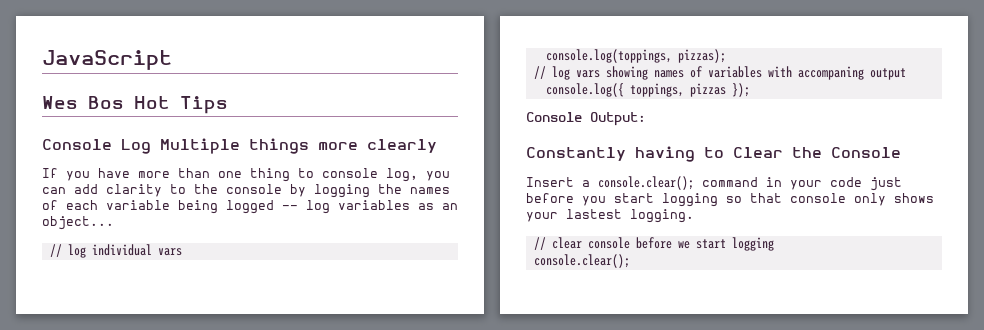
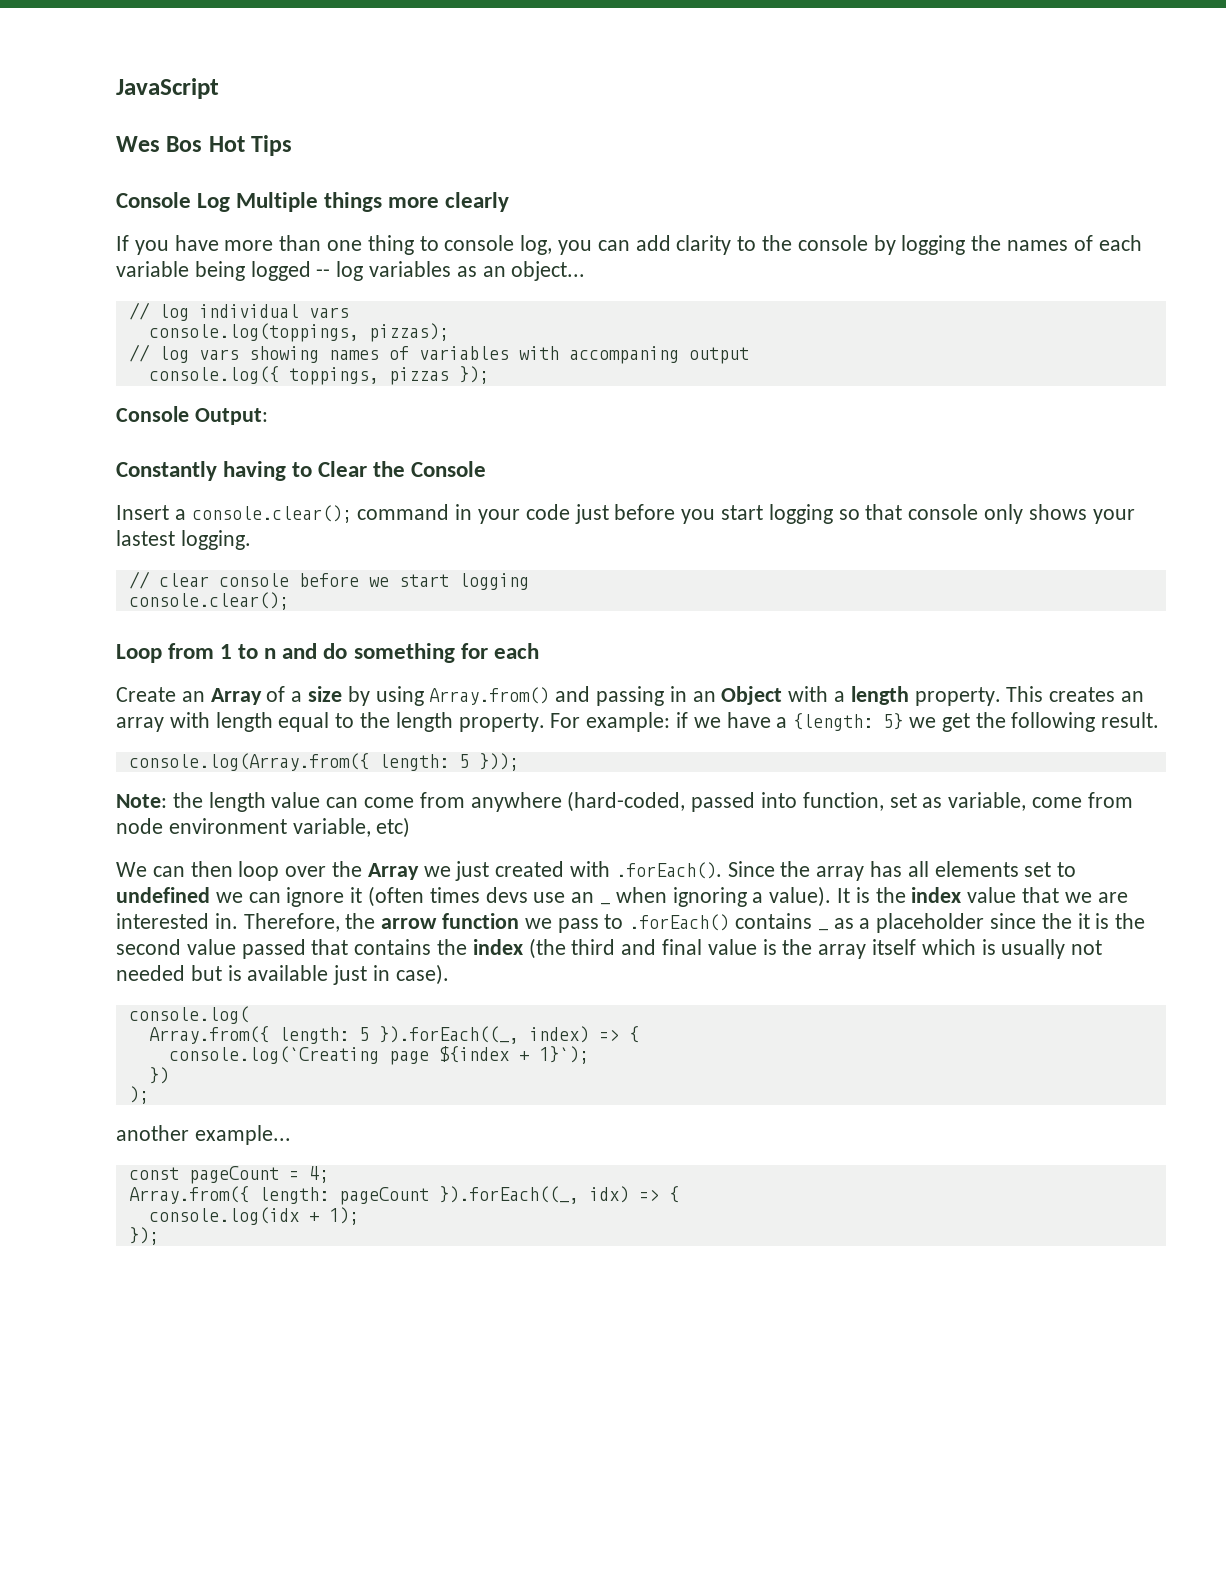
(630, 261) none -> [116,643,539,663] [116,686,1145,706] [116,712,1160,732] [128,753,519,771] [116,791,1133,812] [116,817,411,838] [116,861,1077,881] [116,886,595,907] [600,903,611,905] [615,886,1128,907] [116,913,813,933] [817,929,828,931] [833,913,1146,933] [116,938,1103,959] [116,964,449,985] [128,1006,249,1024] [148,1026,639,1044] [168,1046,589,1065] [148,1067,169,1084] [128,1086,149,1104] [116,1125,291,1145] [128,1166,329,1184] [128,1186,679,1205] [148,1207,359,1225] [128,1227,159,1245] // Loop from 1 to n and do something for each // Create an Array of a size by using Array.from() and passing in an Object with a length property. This creates an array with length equal to the length property. For example: if we have a {length: 5} we get the following result. // console.log(Array.from({ length: 5 })); // Note: the length value can come from anywhere (hard-coded, passed into function, set as variable, come from node environment variable, etc) // We can then loop over the Array we just created with .forEach(). Since the array has all elements set to undefined we can ignore it (often times devs use an _ when ignoring a value). It is the index value that we are interested in. Therefore, the arrow function we pass to .forEach() contains _ as a placeholder since the it is the second value passed that contains the index (the third and final value is the array itself which is usually not needed but is available just in case). // console.log( // Array.from({ length: 5 }).forEach((_, index) => { // console.log(`Creating page ${index + 1}`); // }) // ); // another example... // const pageCount = 4; // Array.from({ length: pageCount }).forEach((_, idx) => { // console.log(idx + 1); // });

